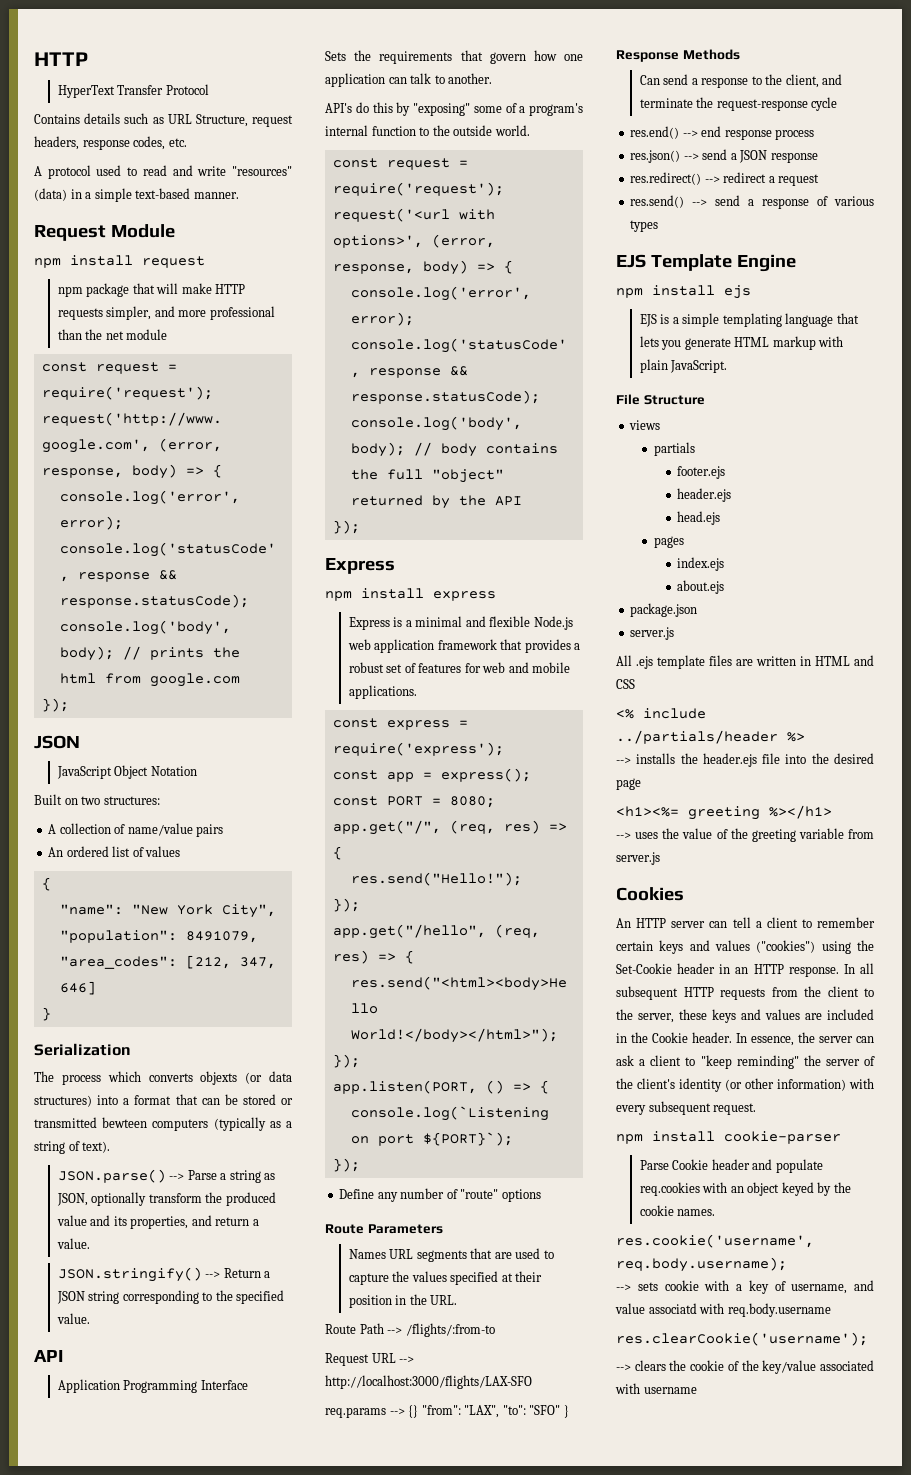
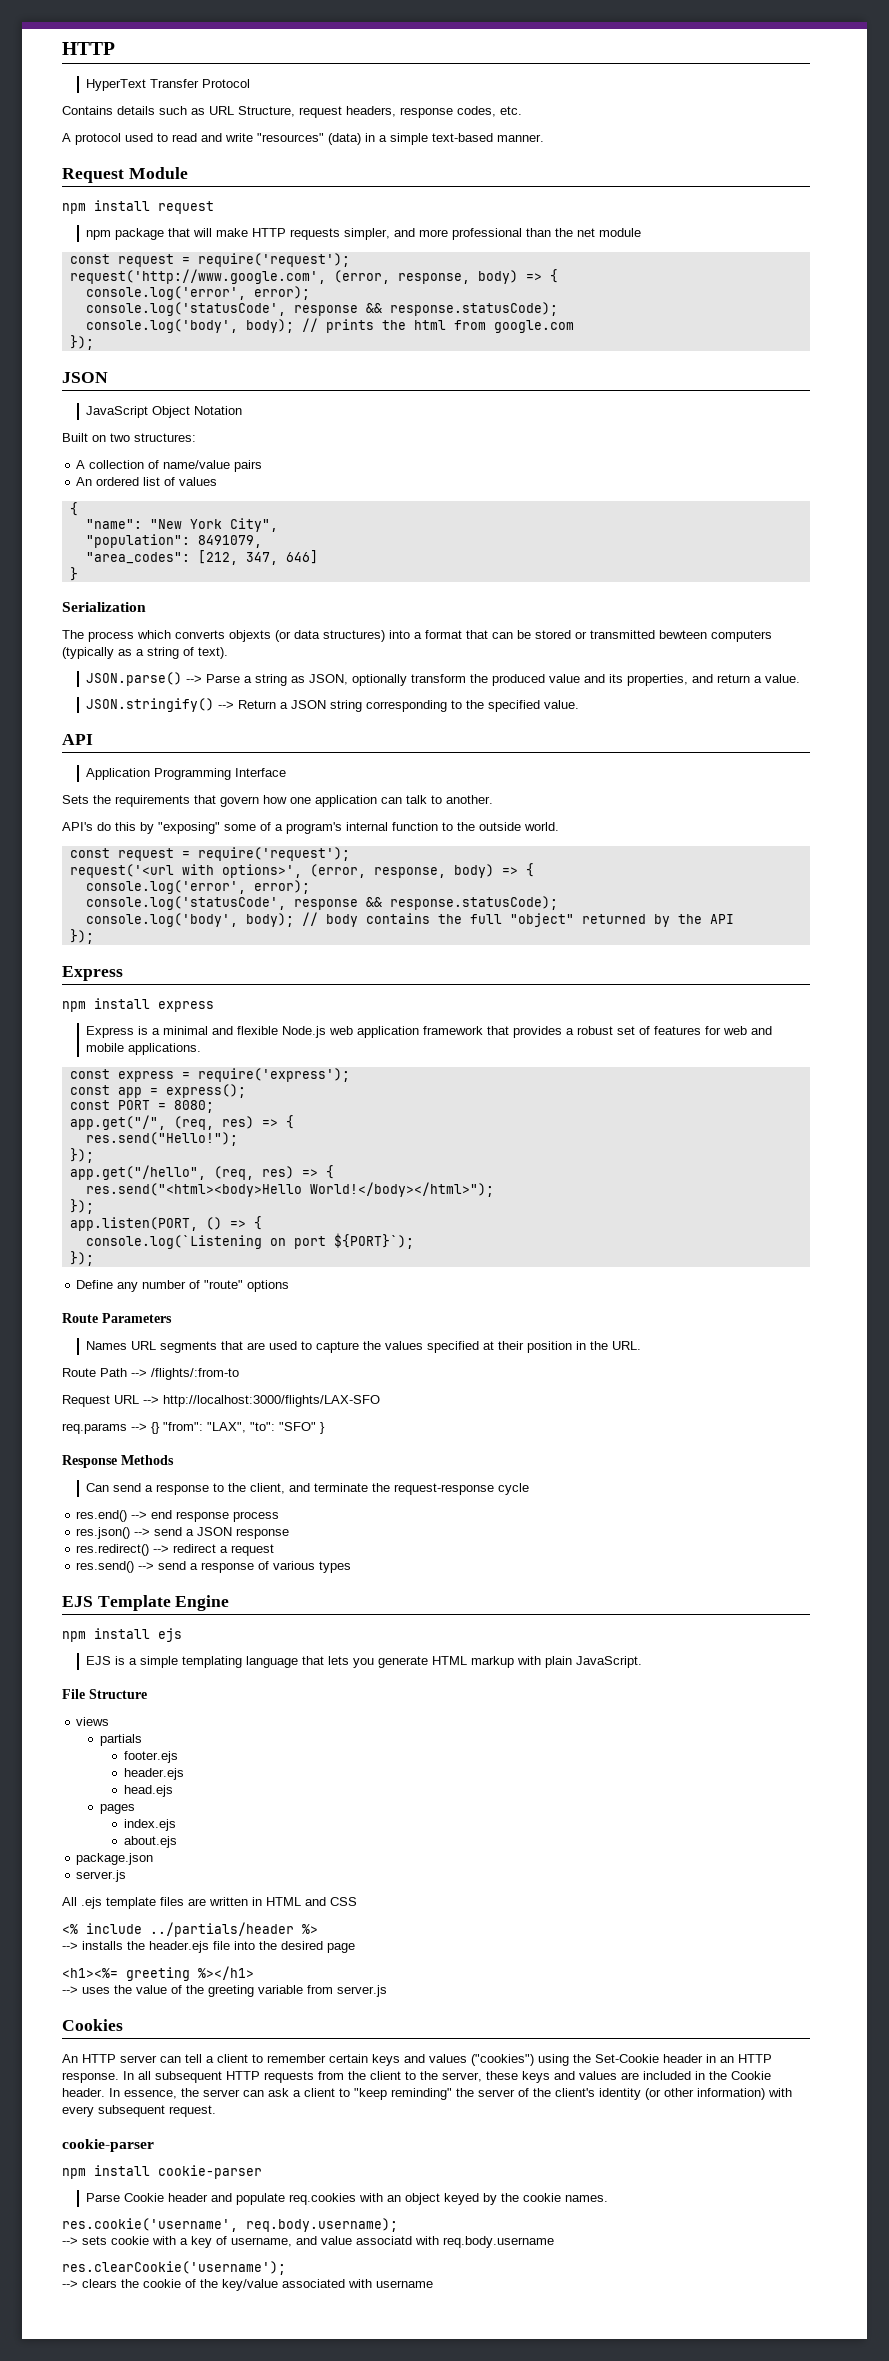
(757, 1109) none -> [62,2139,154,2152] // cookie-parser

